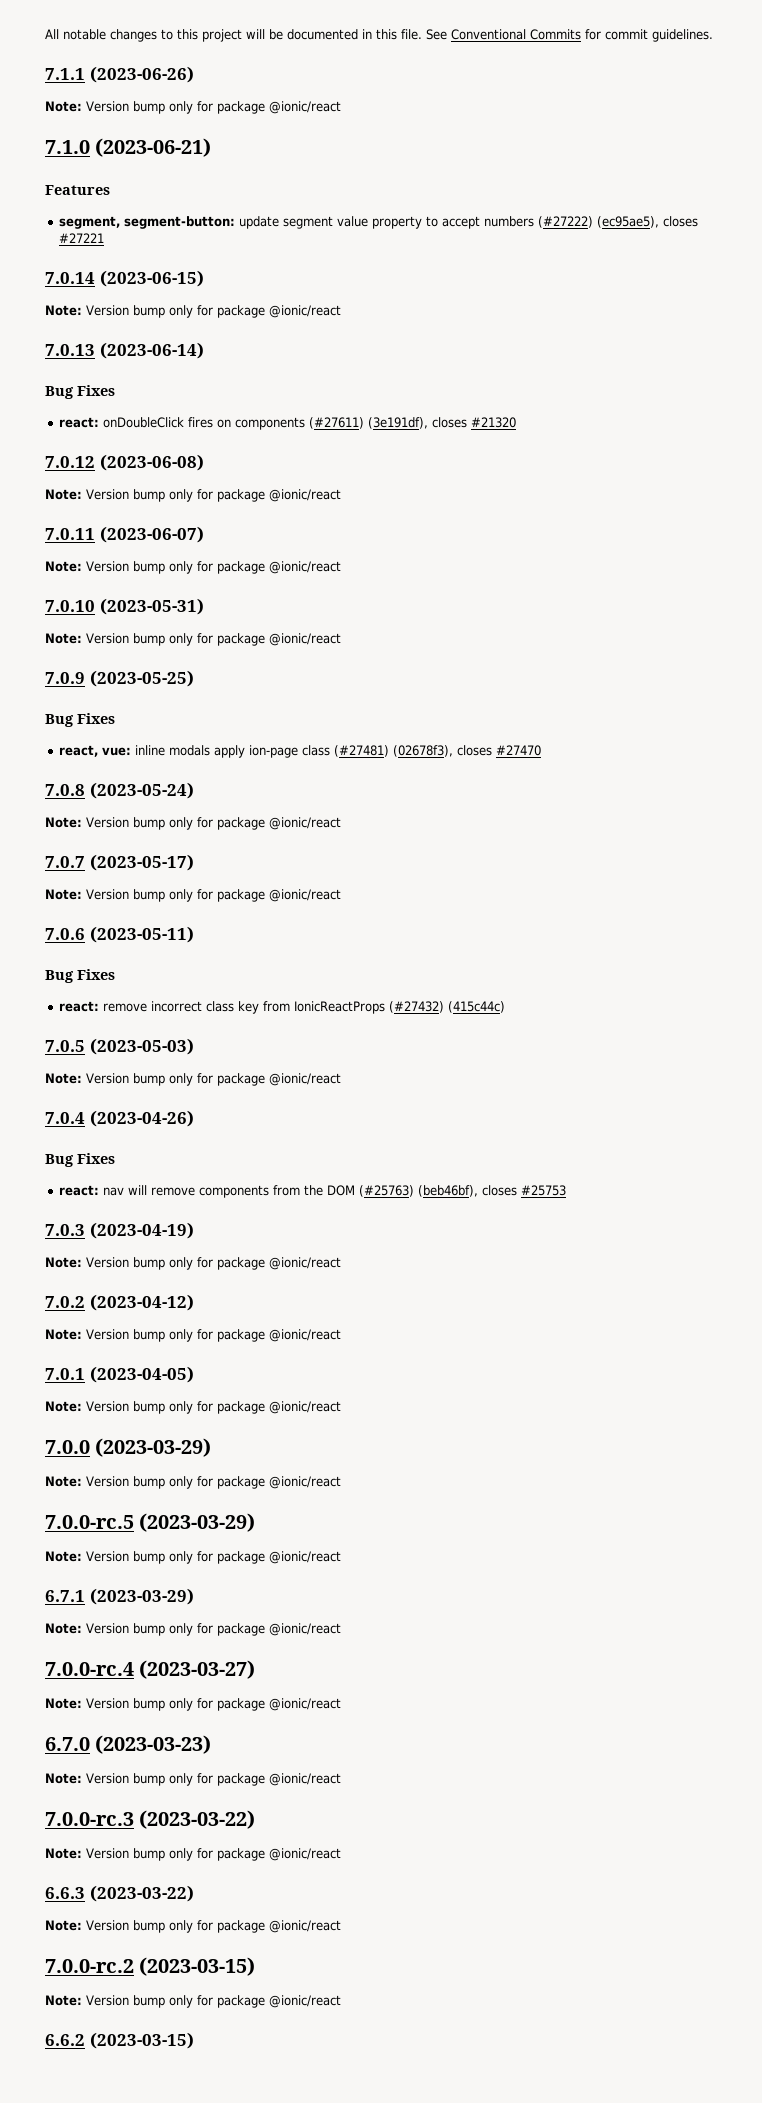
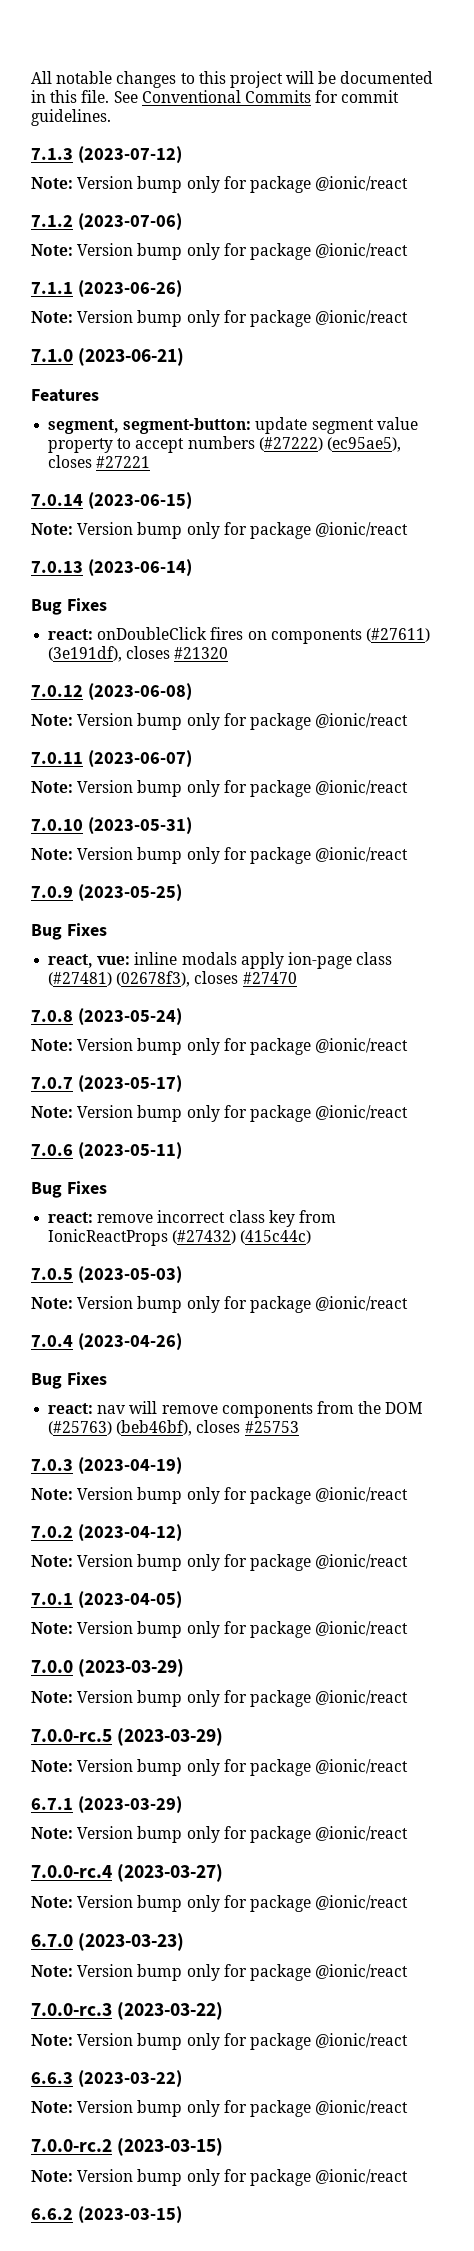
(713, 35) none -> [31,146,182,163] [31,176,409,193] [31,213,182,230] [31,243,409,260] // 7.1.3 (2023-07-12) // Note: Version bump only for package @ionic/react // 7.1.2 (2023-07-06) // Note: Version bump only for package @ionic/react

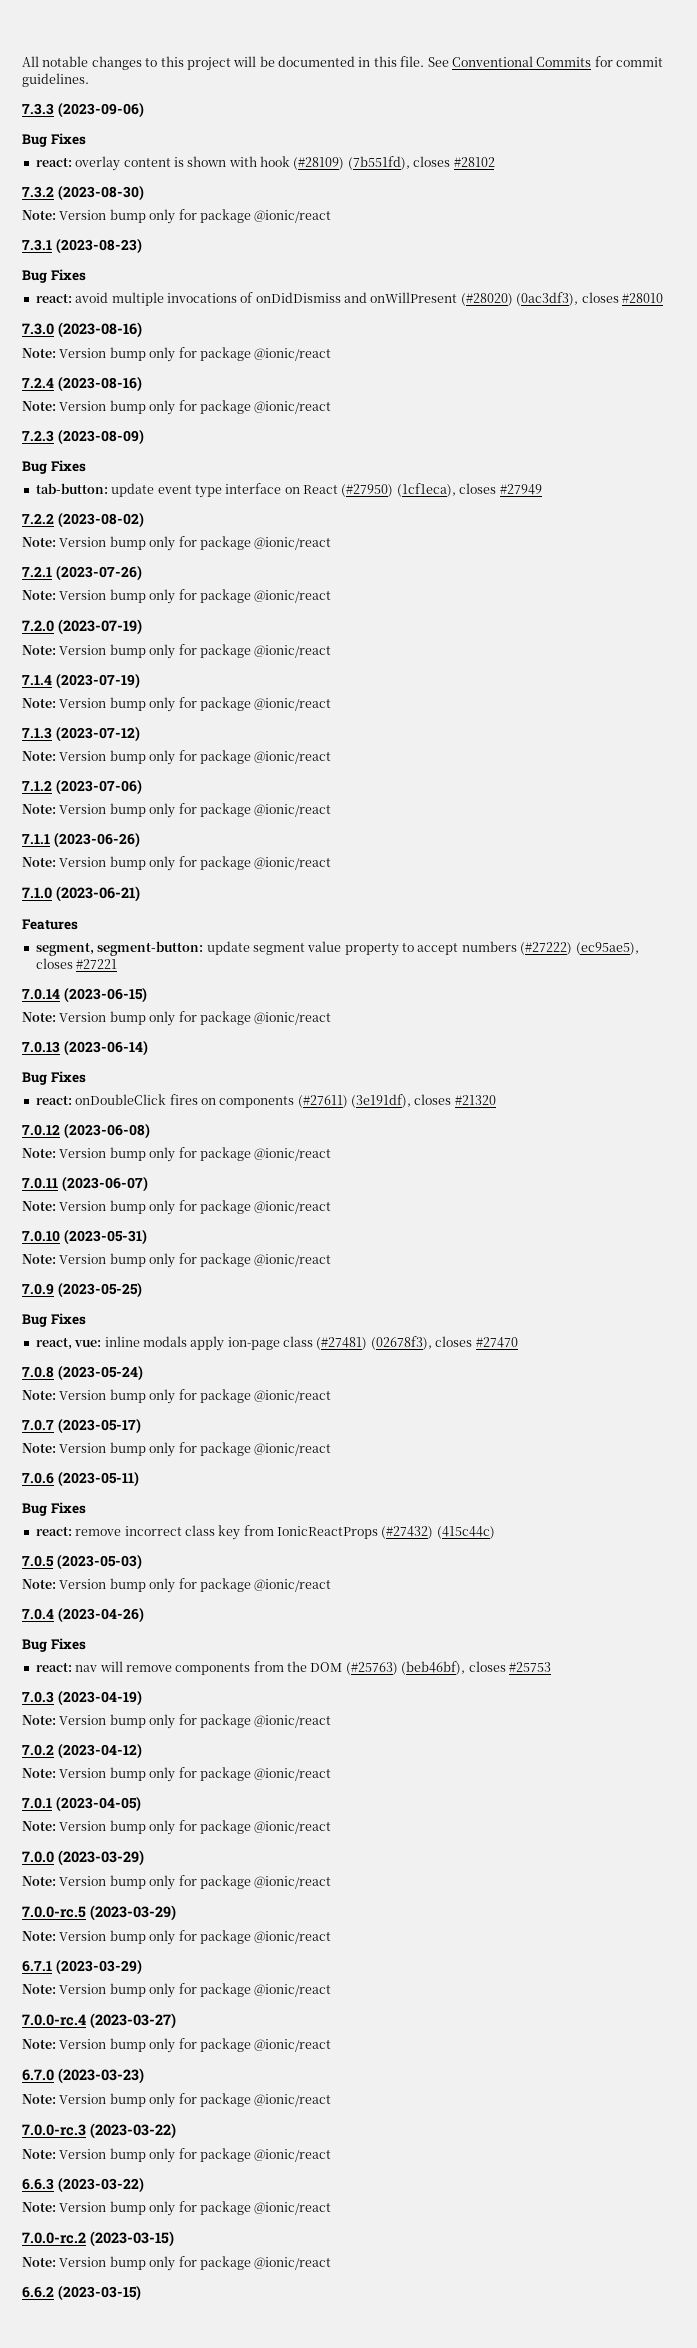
(111, 117) none -> [22,102,144,118] [22,133,86,147] [35,156,495,171] [22,185,144,201] [22,209,332,224] [22,238,142,254] [22,269,86,283] [35,292,663,306] [22,322,142,338] [22,347,332,362] [22,376,142,392] [22,400,332,415] [22,429,144,445] [22,460,86,474] [35,483,542,498] [22,512,144,528] [22,536,332,551] [22,565,142,581] [22,589,332,604] [22,619,142,635] [22,644,332,659] [22,673,140,689] [22,697,332,712] // 7.3.3 (2023-09-06) // Bug Fixes // react: overlay content is shown with hook (#28109) (7b551fd), closes #28102 // 7.3.2 (2023-08-30) // Note: Version bump only for package @ionic/react // 7.3.1 (2023-08-23) // Bug Fixes // react: avoid multiple invocations of onDidDismiss and onWillPresent (#28020) (0ac3df3), closes #28010 // 7.3.0 (2023-08-16) // Note: Version bump only for package @ionic/react // 7.2.4 (2023-08-16) // Note: Version bump only for package @ionic/react // 7.2.3 (2023-08-09) // Bug Fixes // tab-button: update event type interface on React (#27950) (1cf1eca), closes #27949 // 7.2.2 (2023-08-02) // Note: Version bump only for package @ionic/react // 7.2.1 (2023-07-26) // Note: Version bump only for package @ionic/react // 7.2.0 (2023-07-19) // Note: Version bump only for package @ionic/react // 7.1.4 (2023-07-19) // Note: Version bump only for package @ionic/react

